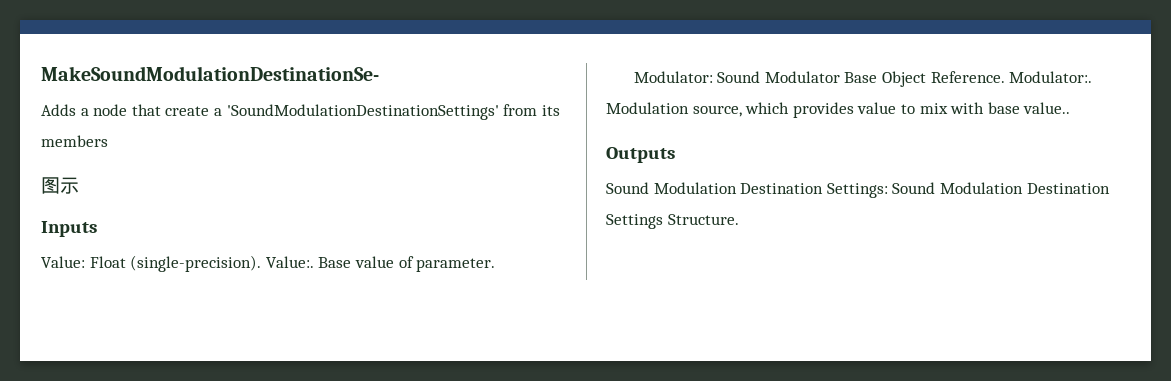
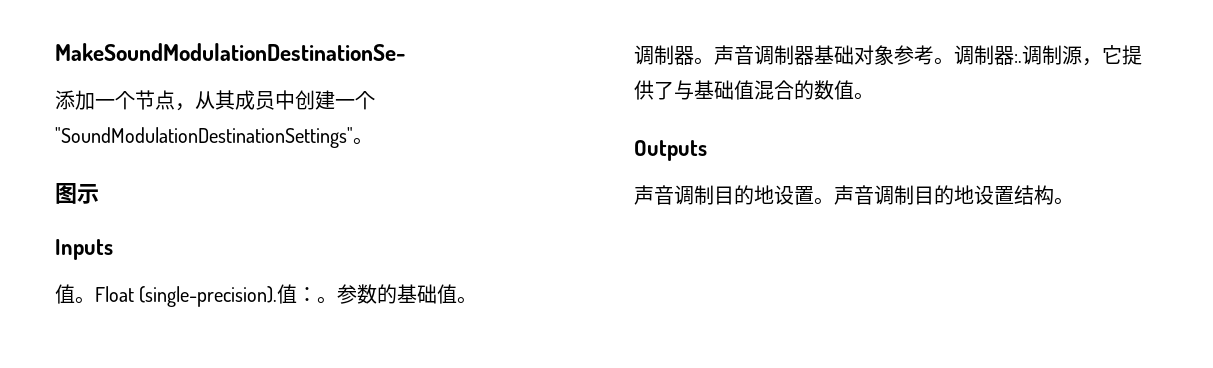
[41,104,560,120] [41,135,108,147] Adds a node that create a 'SoundModulationDestinationSettings' from its members -> [55,90,375,111] [55,127,373,148] 添加一个节点，从其成员中创建一个"SoundModulationDestinationSettings"。
[41,256,85,268] Value: -> [55,284,95,304] 值。
[265,256,496,272] [633,71,1093,87] [606,102,1071,118] [606,147,675,163] [606,182,1110,198] [606,214,739,229] Value:. Base value of parameter. // Modulator: Sound Modulator Base Object Reference. Modulator:. Modulation source, which provides value to mix with base value.. // Outputs // Sound Modulation Destination Settings: Sound Modulation Destination Settings Structure. -> [277,284,478,304] [634,45,1142,66] [634,80,874,100] [634,140,707,161] [634,185,1074,205] 值：。参数的基础值。 // 调制器。声音调制器基础对象参考。调制器:.调制源，它提供了与基础值混合的数值。 // Outputs // 声音调制目的地设置。声音调制目的地设置结构。

